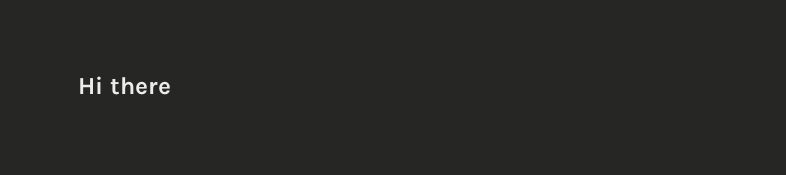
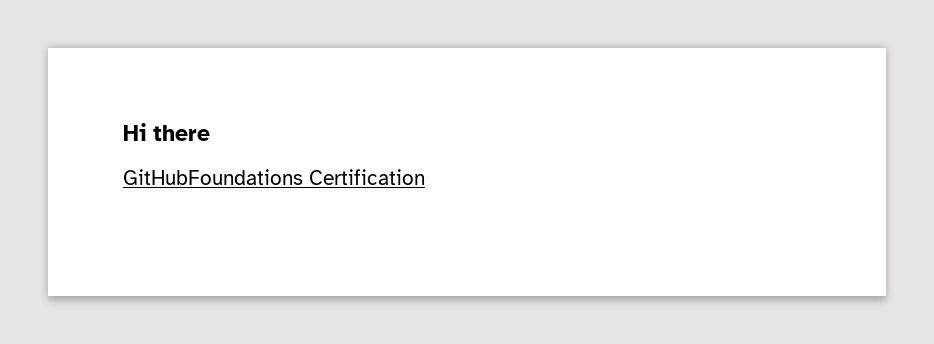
(171, 86) none -> [123,169,425,185] // GitHubFoundations Certification

